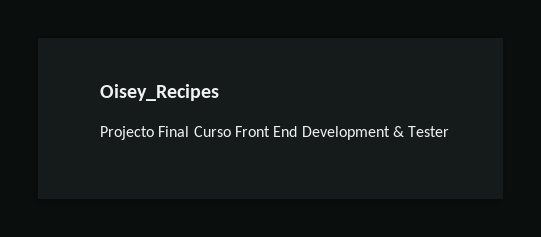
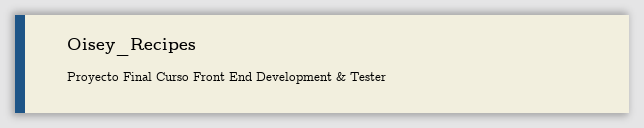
[100,126,154,140] Projecto -> [67,72,119,84] Proyecto

